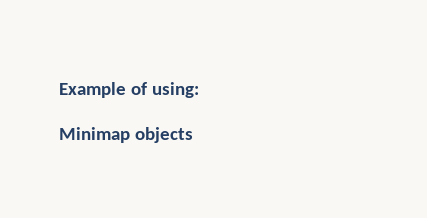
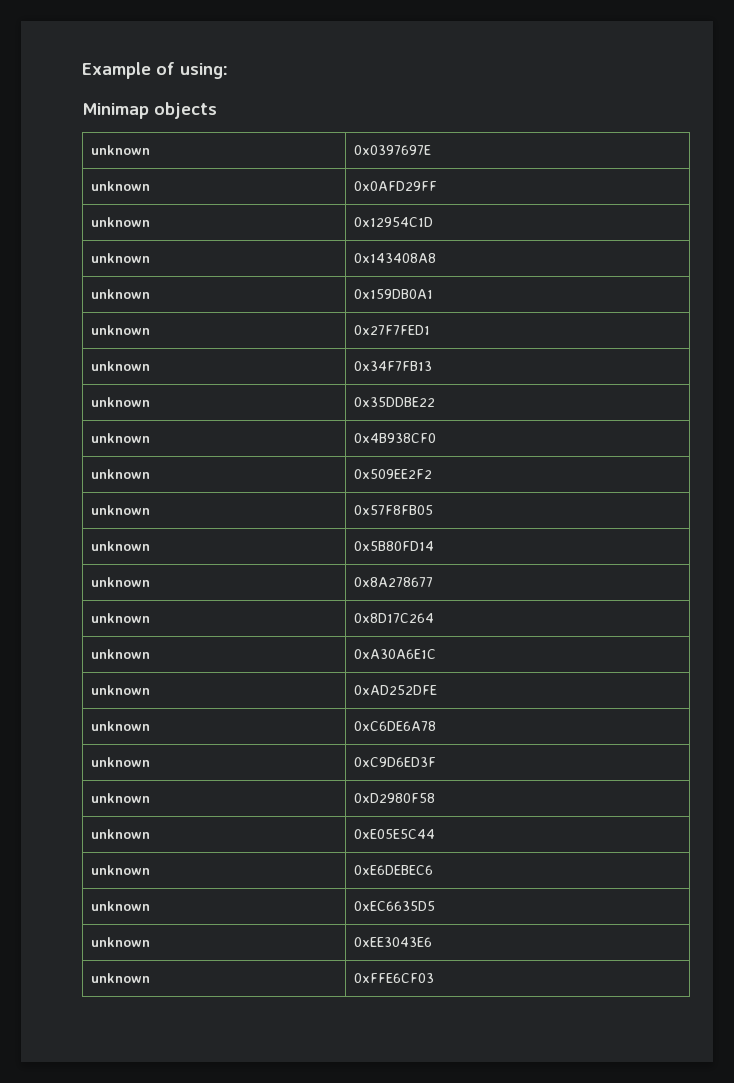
(193, 135) none -> [91,145,151,155] [354,145,432,155] [91,181,151,191] [354,181,438,191] [91,217,151,227] [354,217,434,227] [91,253,151,263] [354,253,437,263] [91,289,151,299] [354,289,434,299] [91,325,151,335] [354,325,431,335] [91,361,151,371] [354,361,433,371] [91,397,151,407] [354,397,436,407] [91,433,151,443] [354,433,437,443] [91,469,151,479] [354,469,433,479] [91,505,151,515] [354,505,434,515] [91,541,151,551] [354,541,435,551] [91,577,151,587] [354,577,434,587] [91,613,151,623] [354,613,435,623] [91,649,151,659] [354,649,437,659] [91,685,151,695] [354,685,438,695] [91,721,151,731] [354,721,437,731] [91,757,151,767] [354,757,437,767] [91,793,151,803] [354,793,436,803] [91,829,151,839] [354,829,436,839] [91,865,151,875] [354,865,434,875] [91,901,151,911] [354,901,436,911] [91,937,151,947] [354,937,433,947] [91,973,151,983] [354,973,435,983] // unknown | 0x0397697E // unknown | 0x0AFD29FF // unknown | 0x12954C1D // unknown | 0x143408A8 // unknown | 0x159DB0A1 // unknown | 0x27F7FED1 // unknown | 0x34F7FB13 // unknown | 0x35DDBE22 // unknown | 0x4B938CF0 // unknown | 0x509EE2F2 // unknown | 0x57F8FB05 // unknown | 0x5B80FD14 // unknown | 0x8A278677 // unknown | 0x8D17C264 // unknown | 0xA30A6E1C // unknown | 0xAD252DFE // unknown | 0xC6DE6A78 // unknown | 0xC9D6ED3F // unknown | 0xD2980F58 // unknown | 0xE05E5C44 // unknown | 0xE6DEBEC6 // unknown | 0xEC6635D5 // unknown | 0xEE3043E6 // unknown | 0xFFE6CF03

